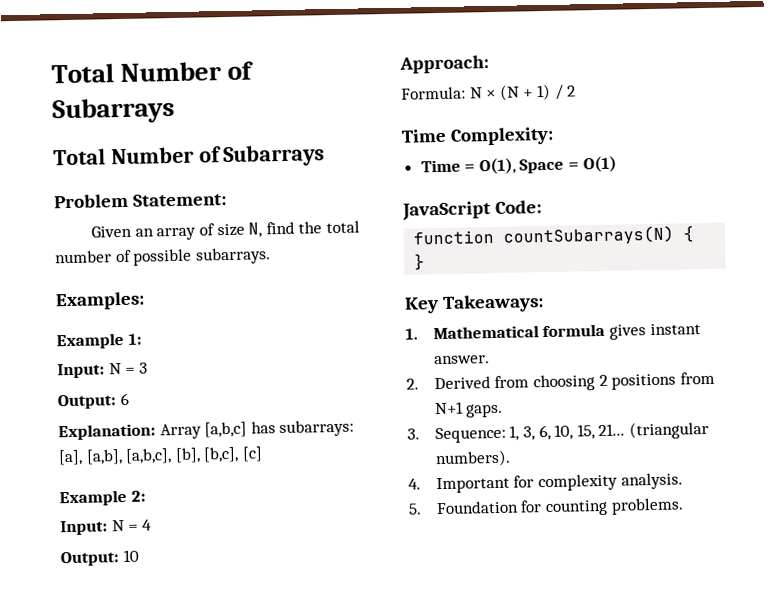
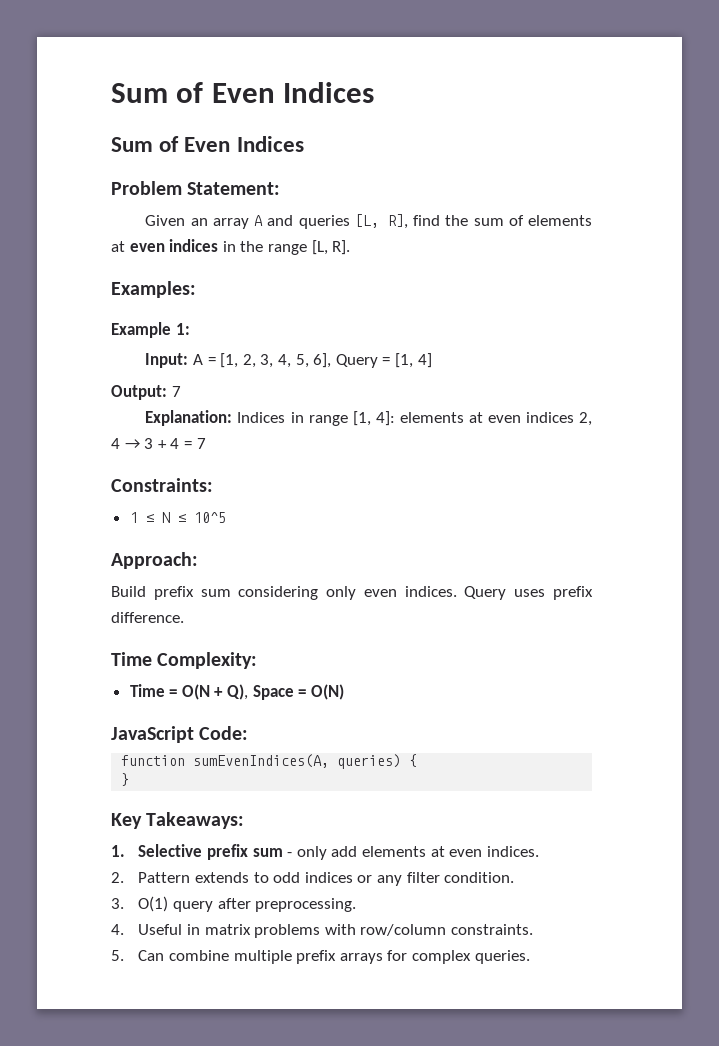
[51,61,255,84] [52,96,175,125] [53,144,326,168] Total Number of Subarrays // Total Number of Subarrays -> [111,82,375,103] [111,136,304,152] Sum of Even Indices // Sum of Even Indices
[199,220,361,238] [55,247,271,266] [55,291,145,311] [56,332,142,350] [57,362,148,379] [57,392,129,410] of size N, find the total number of possible subarrays. // Examples: // Example 1: // Input: N = 3 // Output: 6 -> [254,214,592,229] [111,239,351,255] [111,281,196,298] [111,322,190,338] [145,353,432,368] [111,385,181,400] A and queries [L, R], find the sum of elements at even indices in the range [L, R]. // Examples: // Example 1: // Input: A = [1, 2, 3, 4, 5, 6], Query = [1, 4] // Output: 7
[159,419,355,440] [58,446,263,466] [59,489,146,507] [60,519,152,536] [60,549,139,567] [399,55,489,74] [401,83,577,101] Array [a,b,c] has subarrays: [a], [a,b], [a,b,c], [b], [b,c], [c] // Example 2: // Input: N = 4 // Output: 10 // Approach: // Formula: N × (N + 1) / 2 -> [237,411,592,426] [111,438,206,449] [111,478,213,492] [129,512,226,523] [111,552,198,569] [111,586,593,600] [111,612,184,623] Indices in range [1, 4]: elements at even indices 2, 4 → 3 + 4 = 7 // Constraints: // 1 ≤ N ≤ 10^5 // Approach: // Build prefix sum considering only even indices. Query uses prefix difference.
[478,157,516,175] O(1), -> [181,684,249,700] O(N + Q),
[582,155,617,173] O(1) -> [310,684,344,700] O(N)
[503,225,675,246] countSubarrays(N) -> [193,754,402,769] sumEvenIndices(A, queries)
[432,323,701,340] [433,355,490,365] [406,371,715,392] [433,401,504,418] [407,420,709,444] [434,449,511,468] [408,472,683,494] [408,497,684,517] Mathematical formula gives instant answer. // 2. Derived from choosing 2 positions from N+1 gaps. // 3. Sequence: 1, 3, 6, 10, 15, 21... (triangular numbers). // 4. Important for complexity analysis. // 5. Foundation for counting problems. -> [138,844,539,860] [111,872,515,886] [111,896,357,912] [111,924,533,938] [111,950,530,964] Selective prefix sum - only add elements at even indices. // 2. Pattern extends to odd indices or any filter condition. // 3. O(1) query after preprocessing. // 4. Useful in matrix problems with row/column constraints. // 5. Can combine multiple prefix arrays for complex queries.

